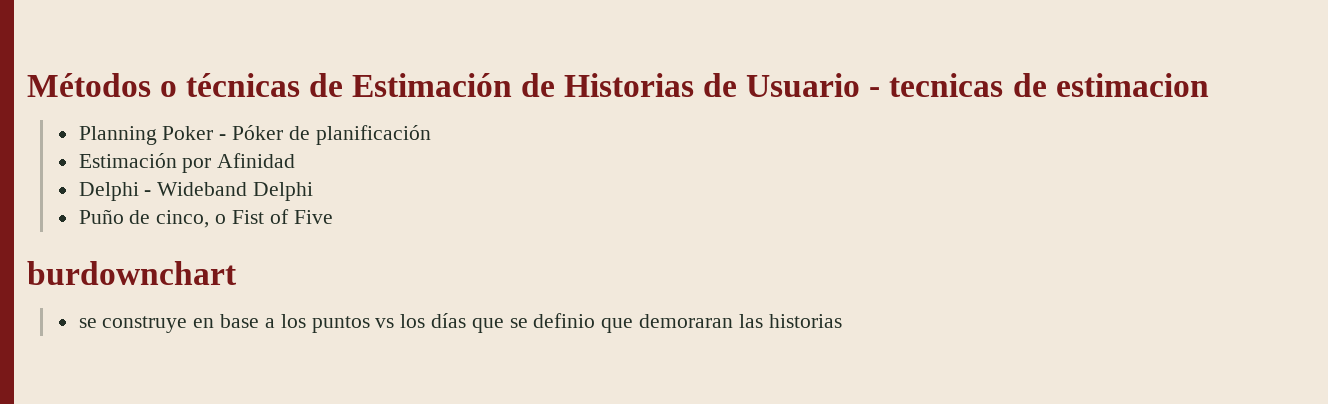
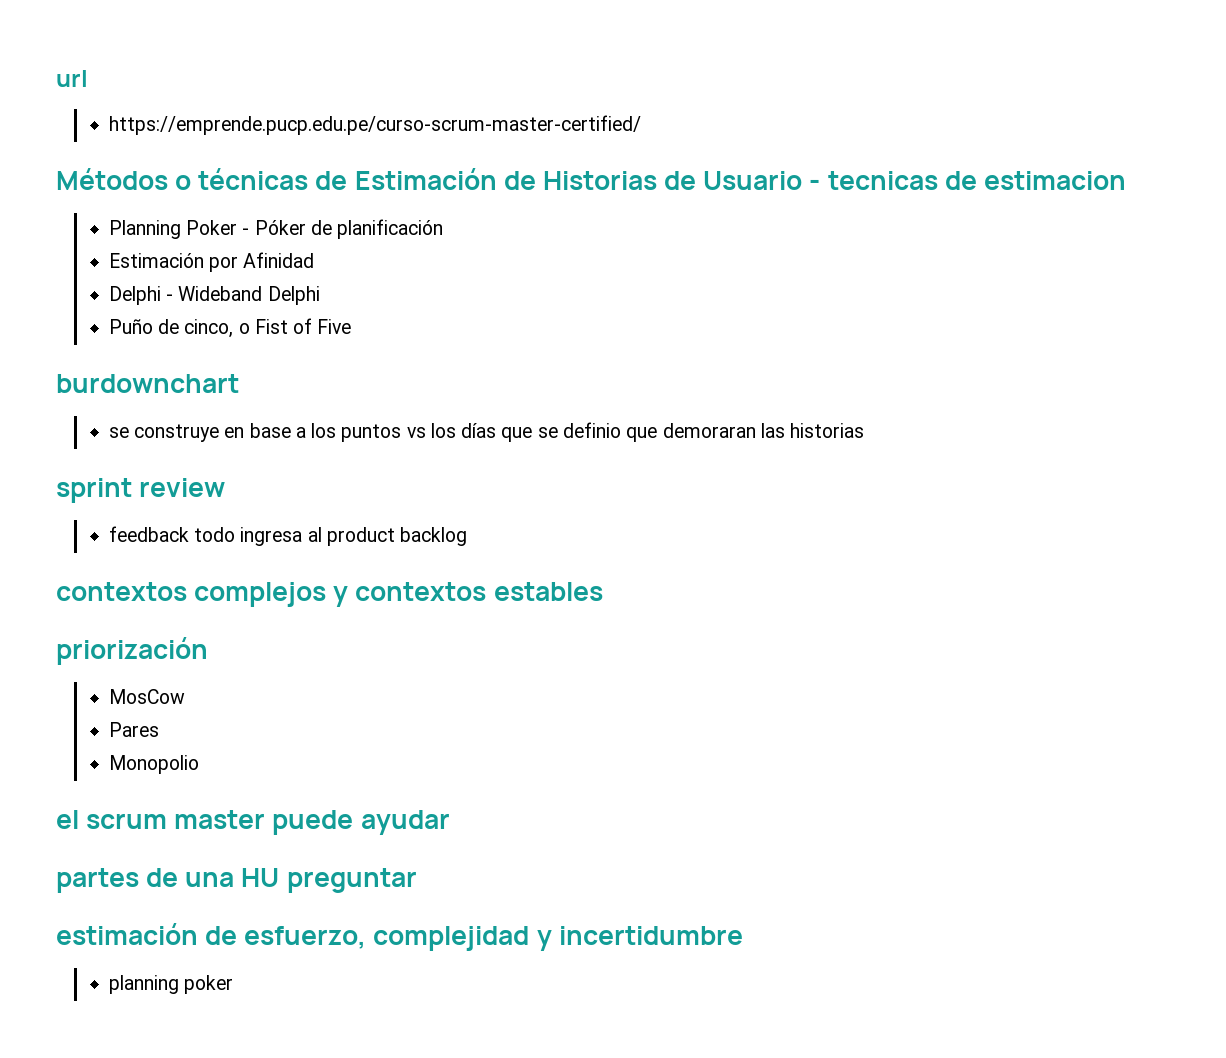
(27, 85) none -> [56,70,88,87] [108,115,641,135] url // https://emprende.pucp.edu.pe/curso-scrum-master-certified/ //
(842, 321) none -> [56,478,226,503] [108,526,468,546] [56,582,603,607] [56,637,208,665] [108,689,185,704] [108,722,159,737] [108,755,199,774] [56,810,450,835] [56,868,417,893] [56,923,743,951] [108,975,234,994] // sprint review // feedback todo ingresa al product backlog // contextos complejos y contextos estables // priorización // MosCow // Pares // Monopolio // el scrum master puede ayudar // partes de una HU preguntar // estimación de esfuerzo, complejidad y incertidumbre // planning poker

